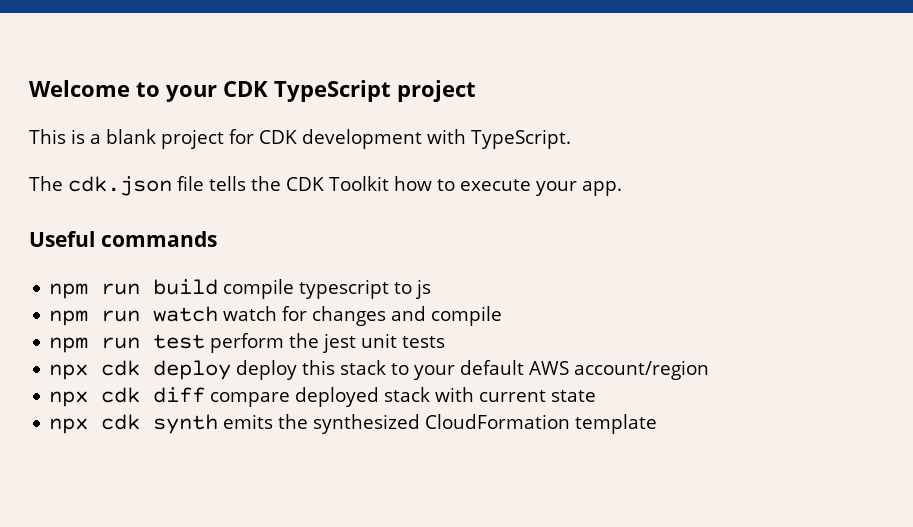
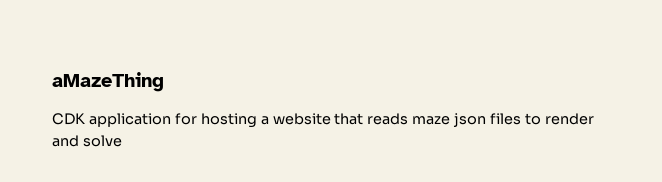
[29,80,476,102] [29,129,571,149] [29,176,622,196] [29,231,217,247] [49,279,432,299] [49,306,503,326] [49,333,446,353] [49,360,710,380] [49,387,597,407] [49,414,658,434] Welcome to your CDK TypeScript project // This is a blank project for CDK development with TypeScript. // The cdk.json file tells the CDK Toolkit how to execute your app. // Useful commands // npm run build compile typescript to js // npm run watch watch for changes and compile // npm run test perform the jest unit tests // npx cdk deploy deploy this stack to your default AWS account/region // npx cdk diff compare deployed stack with current state // npx cdk synth emits the synthesized CloudFormation template -> [52,72,164,92] [52,113,594,128] [52,135,122,147] aMazeThing // CDK application for hosting a website that reads maze json files to render and solve

